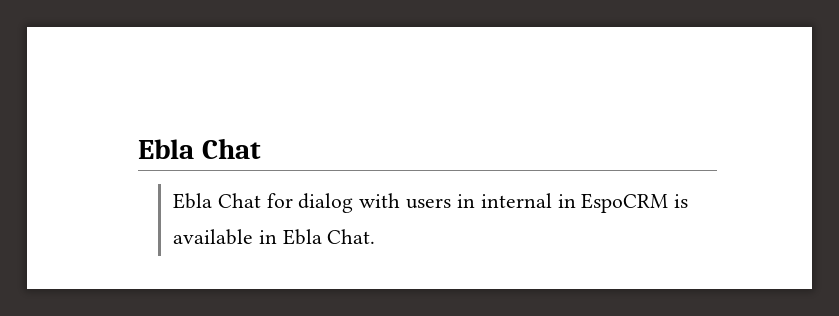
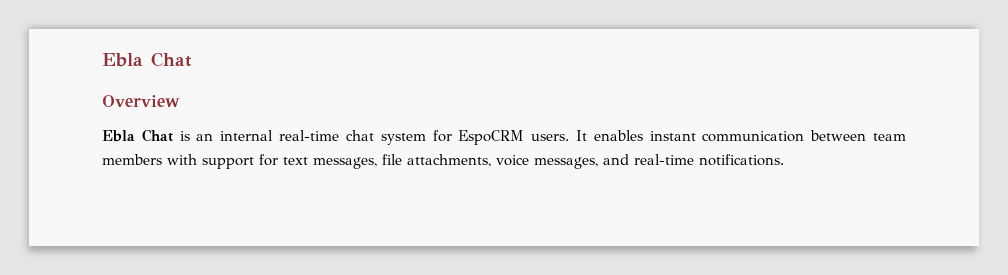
[138,138,261,159] [173,193,689,213] [173,229,376,245] Ebla Chat // Ebla Chat for dialog with users in internal in EspoCRM is available in Ebla Chat. -> [102,52,192,67] [102,95,180,107] [102,129,906,145] [102,154,784,169] Ebla Chat // Overview // Ebla Chat is an internal real-time chat system for EspoCRM users. It enables instant communication between team members with support for text messages, file attachments, voice messages, and real-time notifications.

